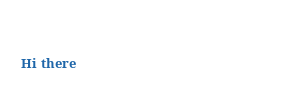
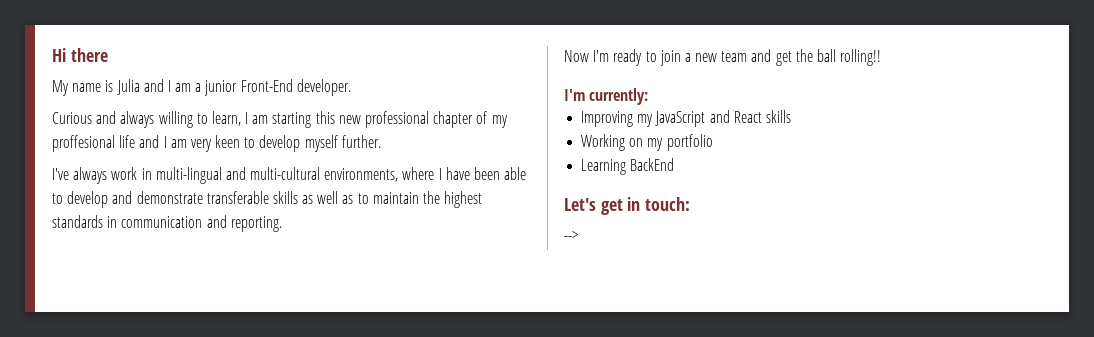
(76, 63) none -> [52,79,351,96] [52,111,508,128] [52,135,381,152] [52,167,527,184] [52,191,483,208] [52,215,282,232] [564,49,882,66] [564,88,649,105] [581,110,791,127] [581,134,713,151] [581,158,675,175] [564,197,691,215] [564,231,578,241] // My name is Julia and I am a junior Front-End developer. // Curious and always willing to learn, I am starting this new professional chapter of my proffesional life and I am very keen to develop myself further. // I've always work in multi-lingual and multi-cultural environments, where I have been able to develop and demonstrate transferable skills as well as to maintain the highest standards in communication and reporting. // Now I'm ready to join a new team and get the ball rolling!! // I'm currently: // Improving my JavaScript and React skills // Working on my portfolio // Learning BackEnd // Let's get in touch: // -->

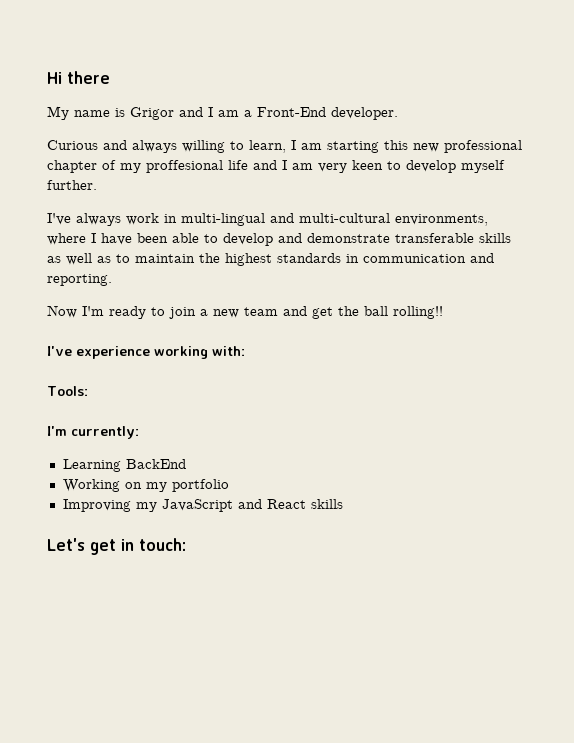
[116,79,140,95] Julia -> [130,107,174,120] Grigor
[204,80,238,96] junior -> (252, 113) none
[564,88,649,105] I'm currently: -> [47,346,245,359] [47,386,88,396] [47,426,139,439] [62,459,186,472] [62,479,229,492] I've experience working with: // Tools: // I'm currently: // Learning BackEnd // Working on my portfolio
[581,134,713,151] [581,158,675,175] // Working on my portfolio // Learning BackEnd -> (343, 504) none
[564,231,578,241] // --> -> (186, 544) none

